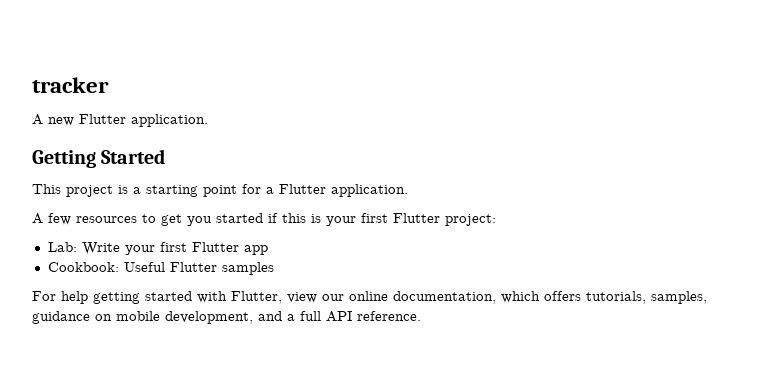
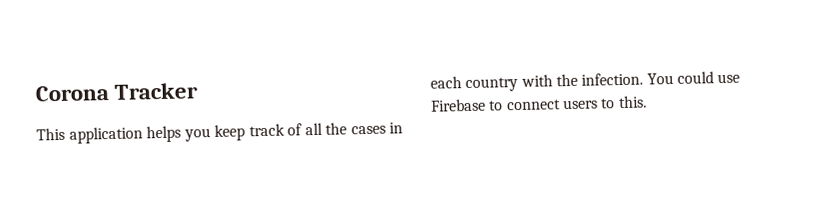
[32,77,109,93] [32,114,208,127] [32,149,166,168] [32,184,408,197] [32,213,496,226] [47,242,268,255] [47,262,274,275] [32,291,707,304] [32,311,421,324] tracker // A new Flutter application. // Getting Started // This project is a starting point for a Flutter application. // A few resources to get you started if this is your first Flutter project: // Lab: Write your first Flutter app // Cookbook: Useful Flutter samples // For help getting started with Flutter, view our online documentation, which offers tutorials, samples, guidance on mobile development, and a full API reference. -> [35,82,199,102] [36,122,403,144] [430,71,741,93] [431,95,647,112] Corona Tracker // This application helps you keep track of all the cases in each country with the infection. You could use Firebase to connect users to this.

